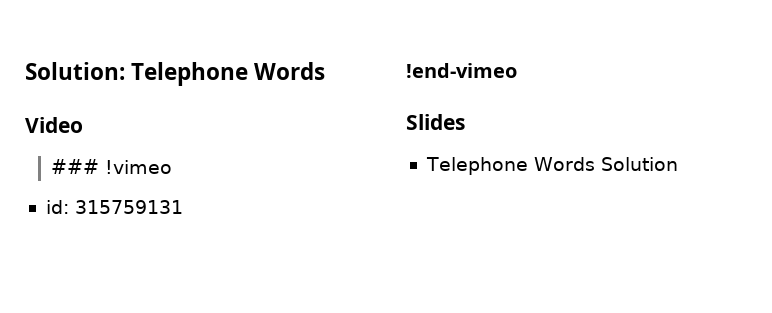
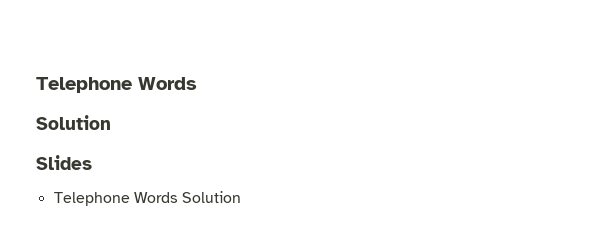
[25,62,125,80] Solution: -> (36, 85) none
[25,117,83,133] [51,159,173,174] [45,200,183,214] [406,63,517,78] Video // ### !vimeo // id: 315759131 // !end-vimeo -> [36,115,111,130] Solution

